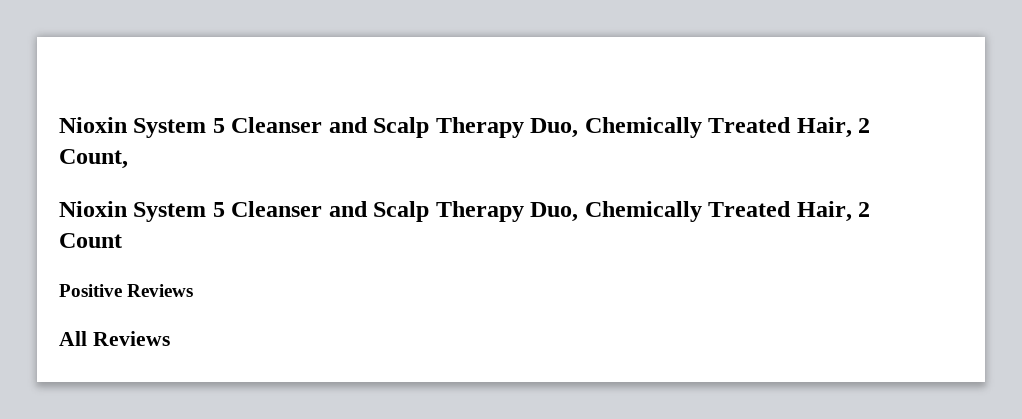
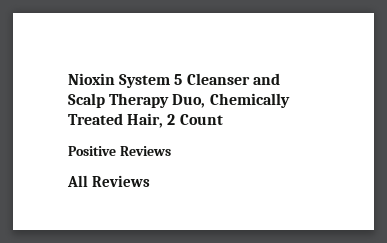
[59,149,128,169] [59,201,871,222] Count, // Nioxin System 5 Cleanser and Scalp Therapy Duo, Chemically Treated Hair, 2 -> (176, 119) none

